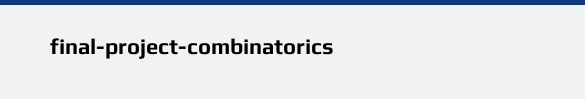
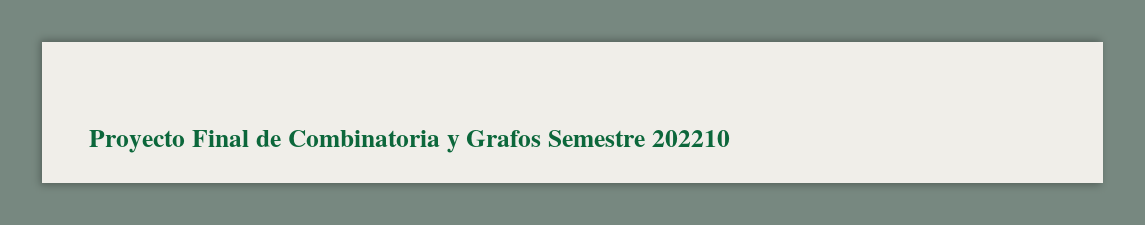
[50,38,334,59] final-project-combinatorics -> [89,130,731,153] Proyecto Final de Combinatoria y Grafos Semestre 202210

